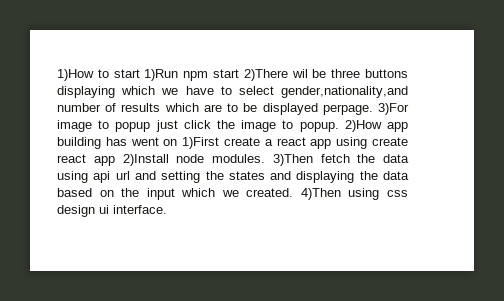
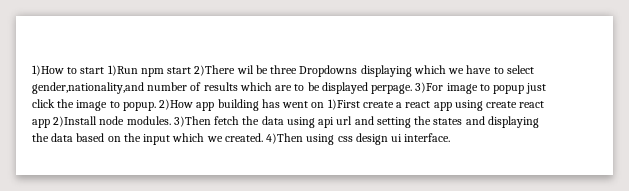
[365,69,409,78] buttons -> [299,65,358,77] Dropdowns

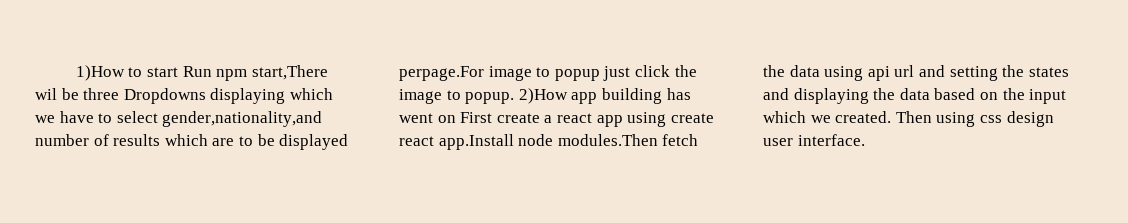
[107,65,236,77] 1)Run npm start 2)There -> [182,65,328,81] Run npm start,There
[371,82,444,94] perpage. 3)For -> [399,66,484,81] perpage.For
[327,99,360,110] 1)First -> [460,112,493,123] First
[32,116,211,128] app 2)Install node modules. 3)Then -> [438,134,658,150] app.Install node modules.Then
[266,133,304,144] 4)Then -> [895,111,932,123] Then
[391,134,403,142] ui -> [763,138,793,146] user

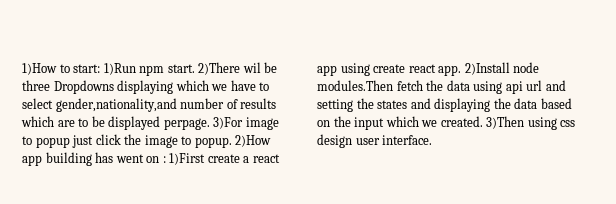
[147,65,328,81] start Run npm start,There -> [73,62,241,76] start: 1)Run npm start. 2)There
[399,66,484,81] perpage.For -> [163,117,244,130] perpage. 3)For
[460,112,493,123] First -> [162,153,206,165] : 1)First
[438,134,514,150] app.Install -> [438,62,510,76] app. 2)Install
[895,111,932,123] Then -> [486,116,525,129] 3)Then

